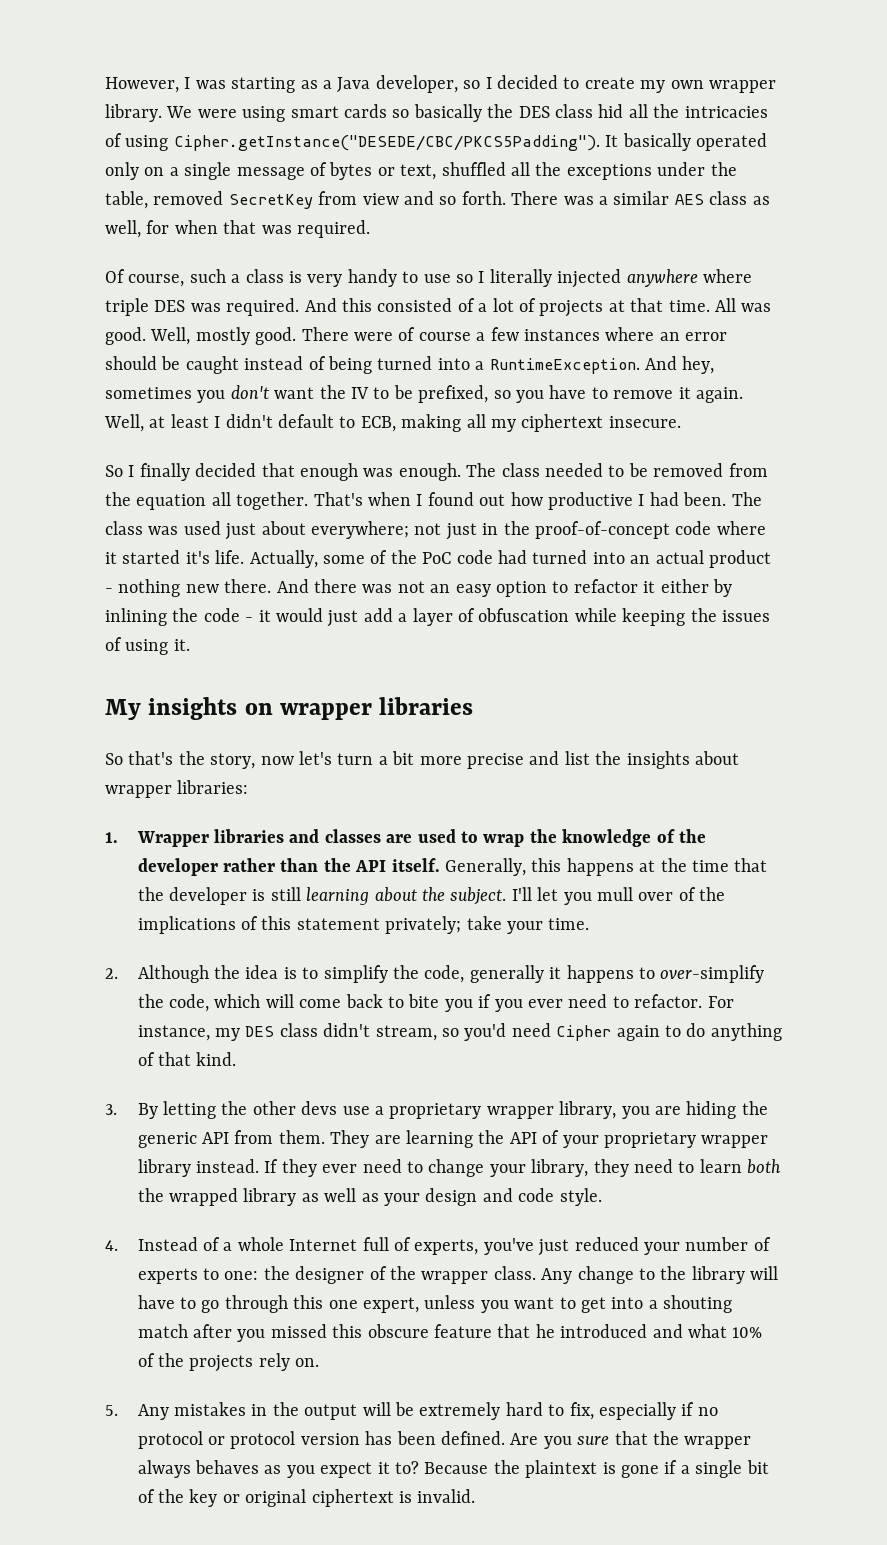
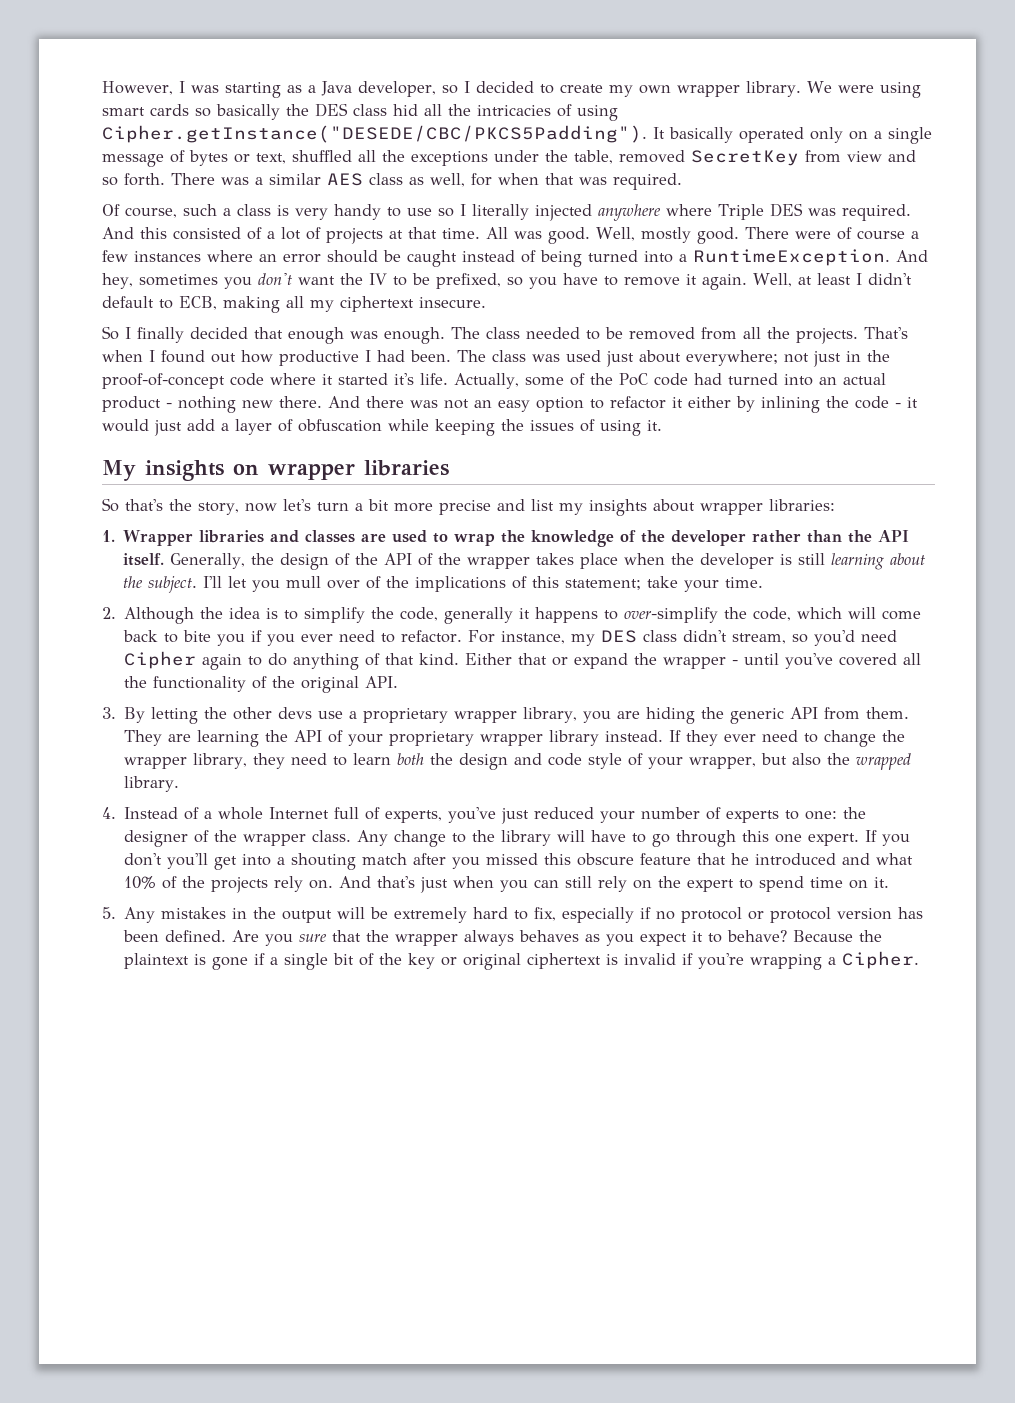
[105,298,149,316] triple -> [718,204,764,220] Triple
[105,492,309,510] the equation all together. -> [743,327,858,344] all the projects.
[595,751,622,765] the -> [558,503,583,515] my
[531,858,768,876] this happens at the time that -> [251,553,666,570] the design of the API of the wrapper takes place when
[296,916,462,934] statement privately; -> [565,579,642,590] statement;
(237, 1059) none -> [465,653,922,669] [124,676,399,693] Either that or expand the wrapper - until you've covered all the functionality of the original API.
[489,1164,526,1177] your -> [882,730,906,742] [124,757,188,769] the wrapper
[168,1188,602,1206] wrapped library as well as your design and code style. -> [459,753,912,770] [124,776,180,792] design and code style of your wrapper, but also the wrapped library.
[362,1295,576,1313] expert, unless you want to -> [808,830,911,846] [124,853,209,869] expert. If you don't you'll
(320, 1362) none -> [339,876,890,893] And that's just when you can still rely on the expert to spend time on it.
[394,1461,419,1474] to? -> [708,930,788,943] to behave?
[417,1489,476,1503] invalid. -> [624,951,920,970] invalid if you're wrapping a Cipher.

